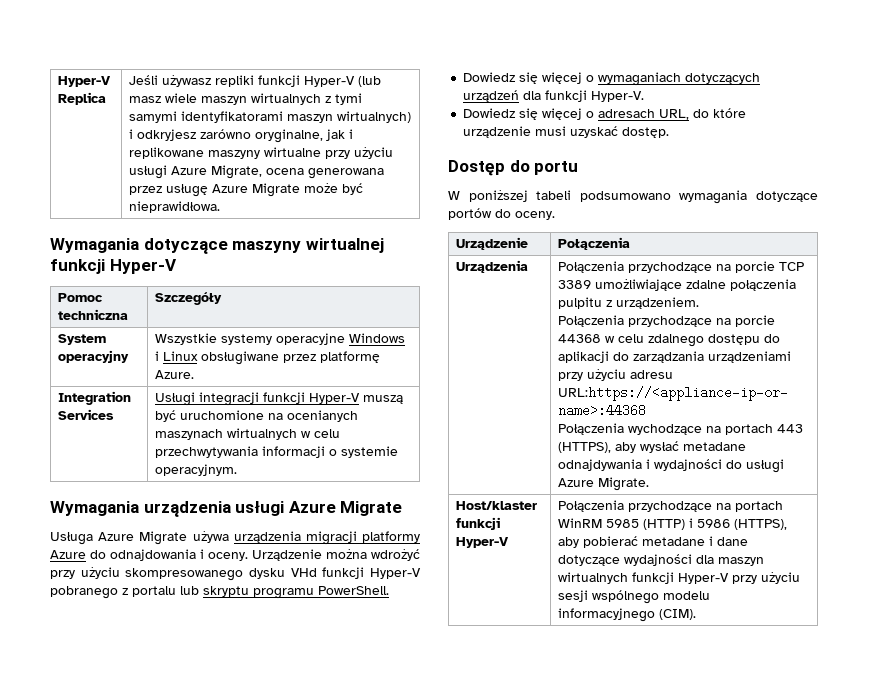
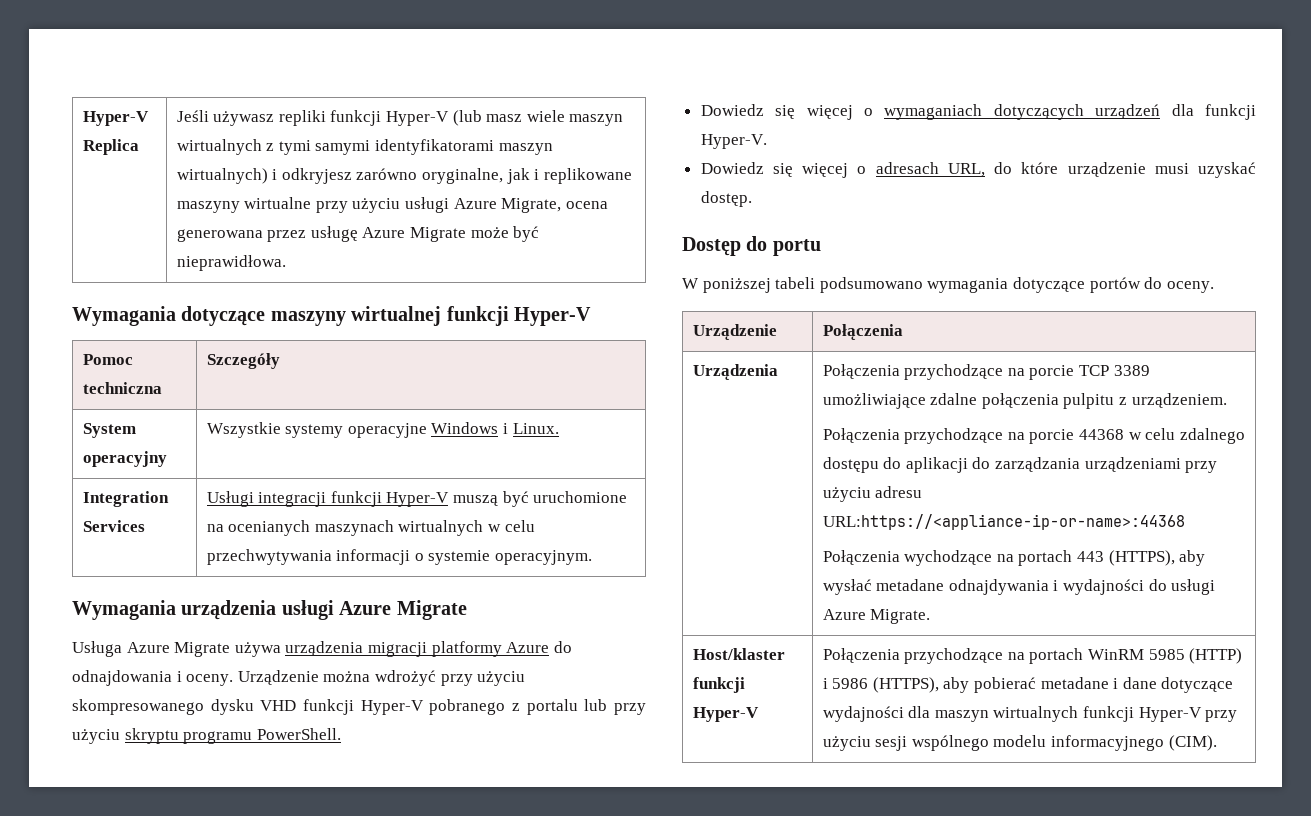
[162,351,380,365] [154,370,194,379] Linux obsługiwane przez platformę Azure. -> [512,423,559,434] Linux.
[290,568,317,577] VHd -> [260,700,297,711] VHD
(199, 590) none -> [614,703,646,715] [72,729,120,744] przy użyciu

